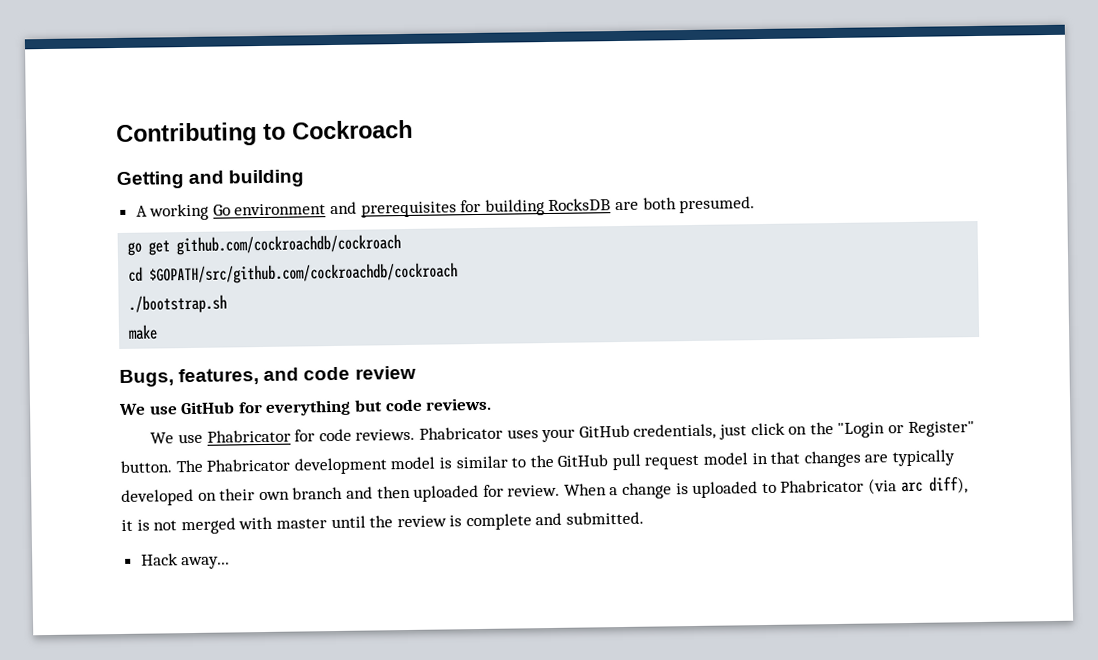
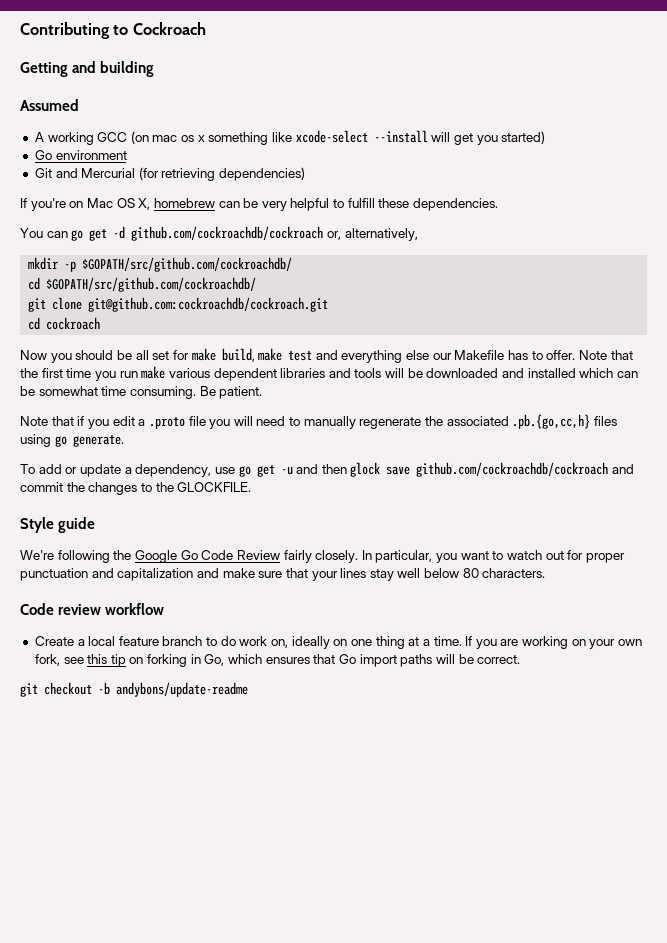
(305, 178) none -> [20,99,79,111] // Assumed
[212,196,756,218] [127,234,402,256] [128,262,459,285] [128,294,228,314] [128,324,159,340] [119,365,416,387] [118,397,493,416] [150,421,975,444] [120,449,956,475] [121,476,968,506] [121,511,645,535] [140,553,231,570] Go environment and prerequisites for building RocksDB are both presumed. // go get github.com/cockroachdb/cockroach // cd $GOPATH/src/github.com/cockroachdb/cockroach // ./bootstrap.sh // make // Bugs, features, and code review // We use GitHub for everything but code reviews. // We use Phabricator for code reviews. Phabricator uses your GitHub credentials, just click on the "Login or Register" button. The Phabricator development model is similar to the GitHub pull request model in that changes are typically developed on their own branch and then uploaded for review. When a change is uploaded to Phabricator (via arc diff), it is not merged with master until the review is complete and submitted. // Hack away... -> [97,130,546,145] [34,150,127,160] [34,167,306,181] [20,198,499,211] [20,226,418,241] [28,257,293,272] [28,277,257,292] [28,297,329,312] [28,317,101,330] [20,348,633,363] [20,366,638,381] [20,386,263,399] [20,414,617,429] [20,434,124,447] [20,462,635,477] [20,482,252,495] [20,517,96,533] [20,550,625,563] [20,568,546,581] [20,603,165,615] [34,636,643,649] [34,654,521,667] [20,682,248,697] GCC (on mac os x something like xcode-select --install will get you started) // Go environment // Git and Mercurial (for retrieving dependencies) // If you're on Mac OS X, homebrew can be very helpful to fulfill these dependencies. // You can go get -d github.com/cockroachdb/cockroach or, alternatively, // mkdir -p $GOPATH/src/github.com/cockroachdb/ // cd $GOPATH/src/github.com/cockroachdb/ // git clone git@github.com:cockroachdb/cockroach.git // cd cockroach // Now you should be all set for make build, make test and everything else our Makefile has to offer. Note that the first time you run make various dependent libraries and tools will be downloaded and installed which can be somewhat time consuming. Be patient. // Note that if you edit a .proto file you will need to manually regenerate the associated .pb.{go,cc,h} files using go generate. // To add or update a dependency, use go get -u and then glock save github.com/cockroachdb/cockroach and commit the changes to the GLOCKFILE. // Style guide // We're following the Google Go Code Review fairly closely. In particular, you want to watch out for proper punctuation and capitalization and make sure that your lines stay well below 80 characters. // Code review workflow // Create a local feature branch to do work on, ideally on one thing at a time. If you are working on your own fork, see this tip on forking in Go, which ensures that Go import paths will be correct. // git checkout -b andybons/update-readme

